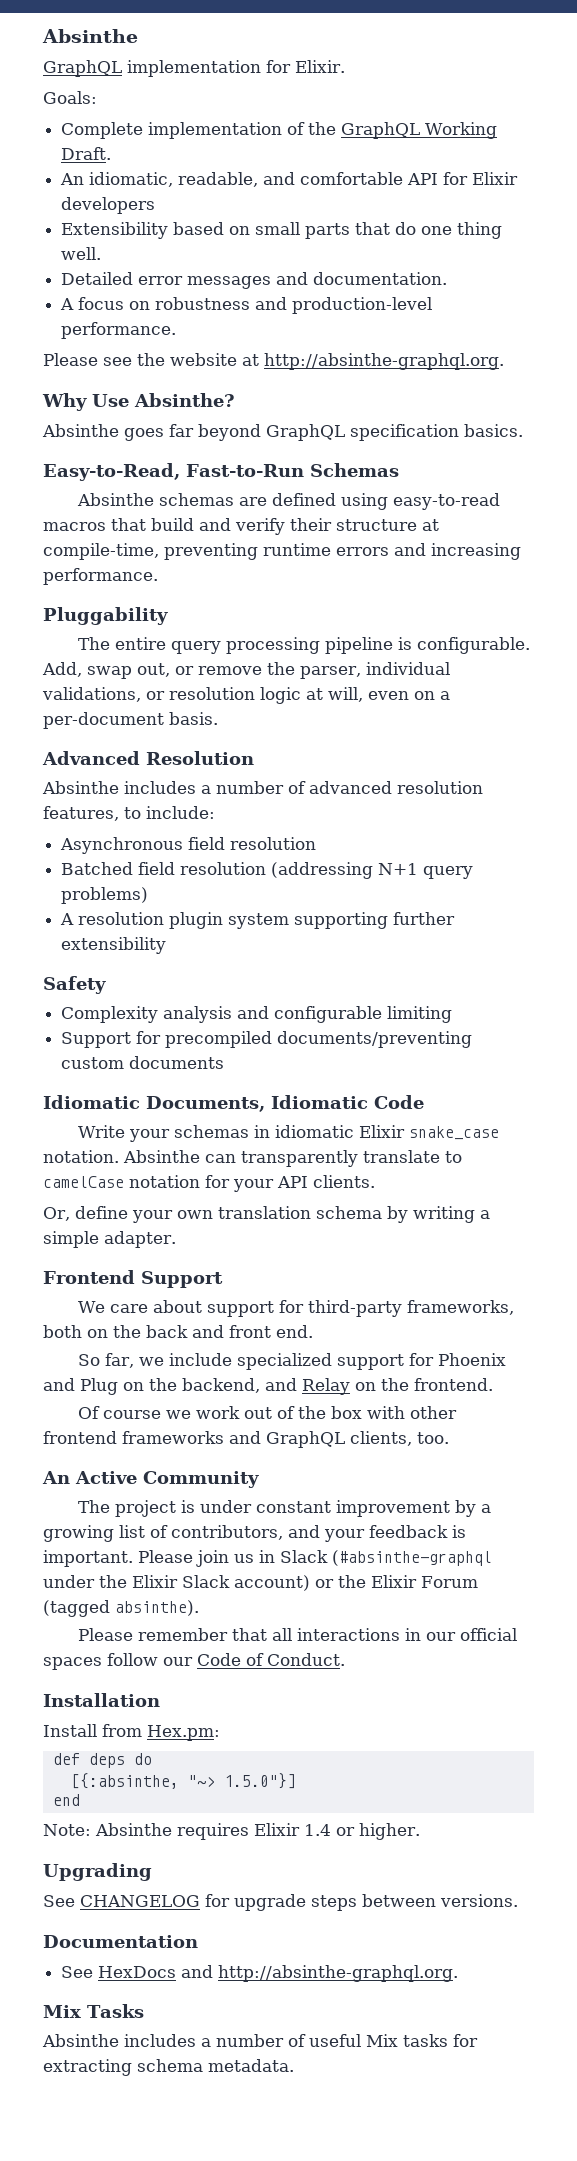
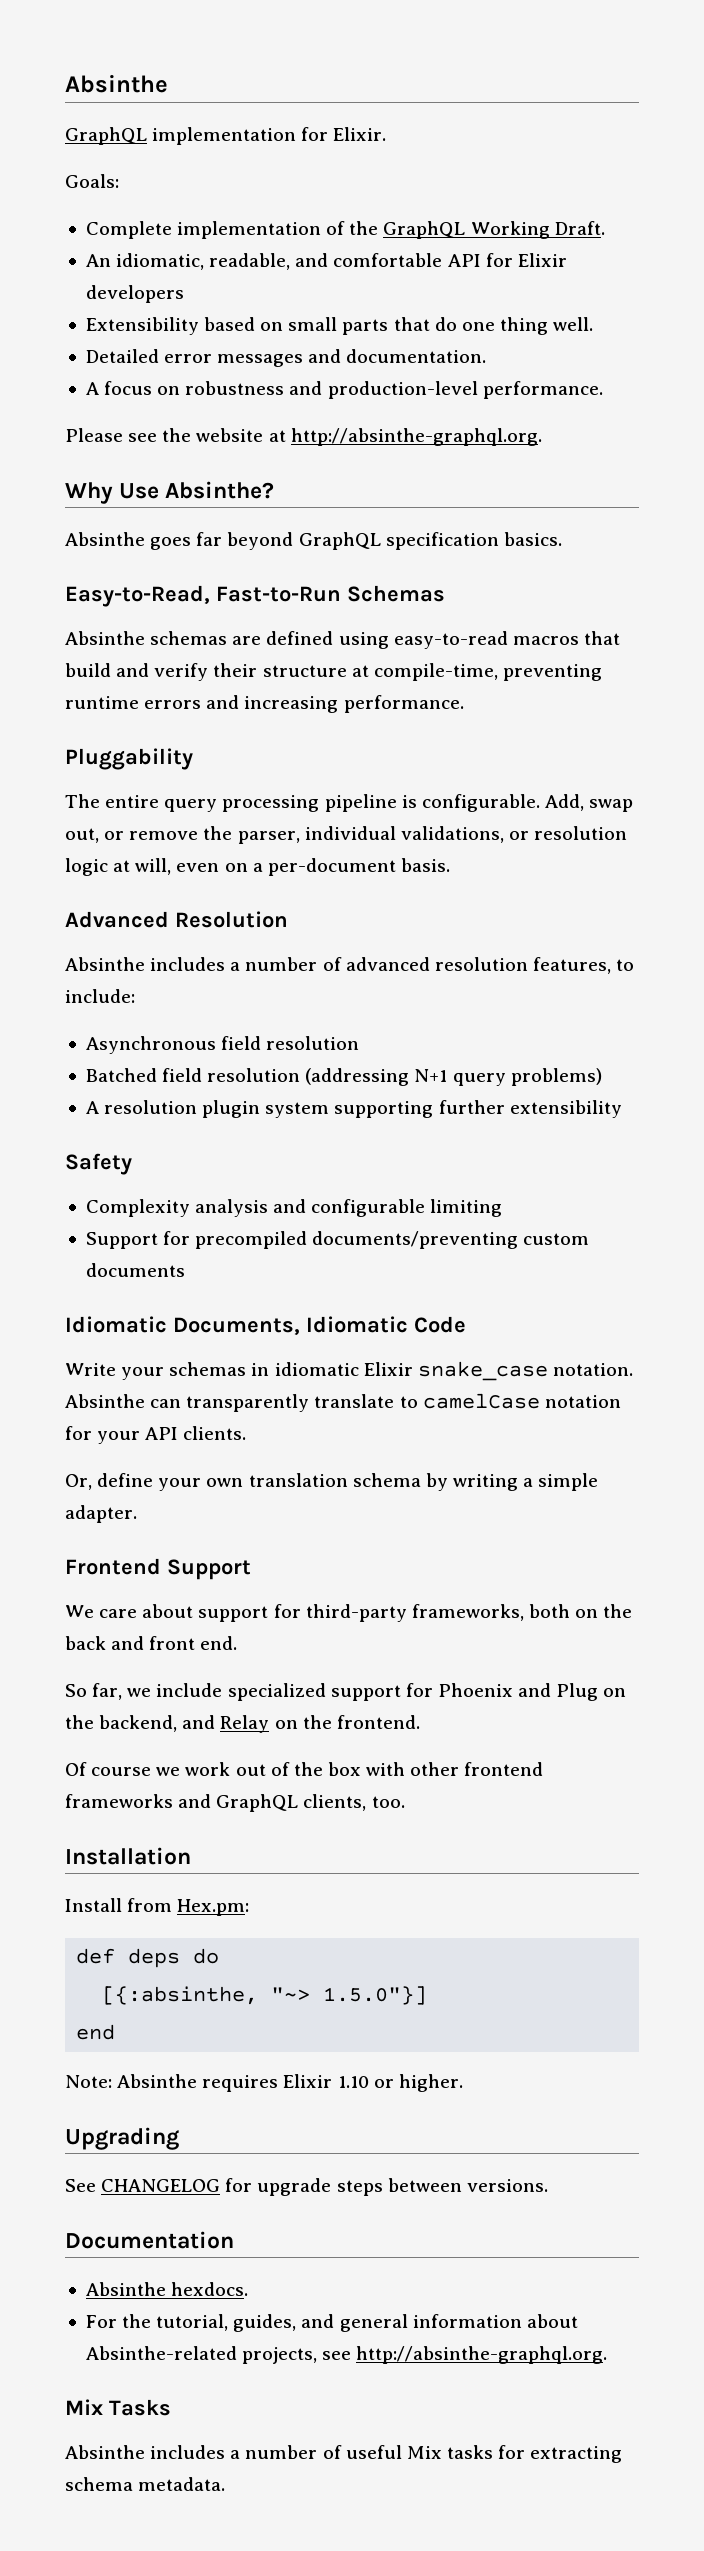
[42,1471,259,1488] [78,1500,492,1517] [43,1525,466,1542] [43,1550,492,1567] [43,1575,478,1591] [43,1600,199,1617] [78,1628,518,1641] [43,1653,345,1670] // An Active Community // The project is under constant improvement by a growing list of contributors, and your feedback is important. Please join us in Slack (#absinthe-graphql under the Elixir Slack account) or the Elixir Forum (tagged absinthe). // Please remember that all interactions in our official spaces follow our Code of Conduct. -> (405, 1802) none
[304,1824,331,1836] 1.4 -> [337,2076,369,2088] 1.10
[61,1965,214,1978] See HexDocs and -> [85,2282,249,2296] [85,2314,578,2332] [85,2346,352,2364] Absinthe hexdocs. // For the tutorial, guides, and general information about Absinthe-related projects, see

